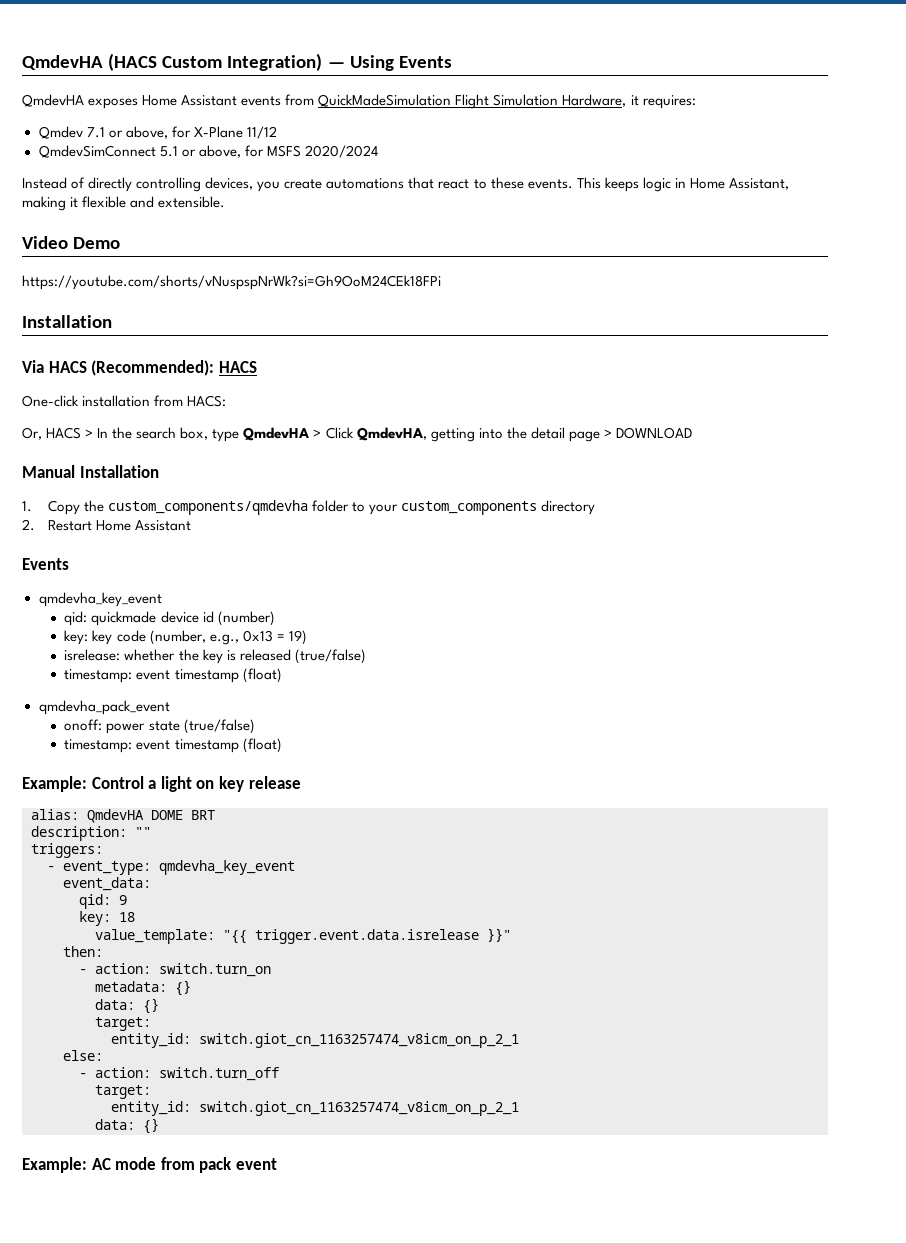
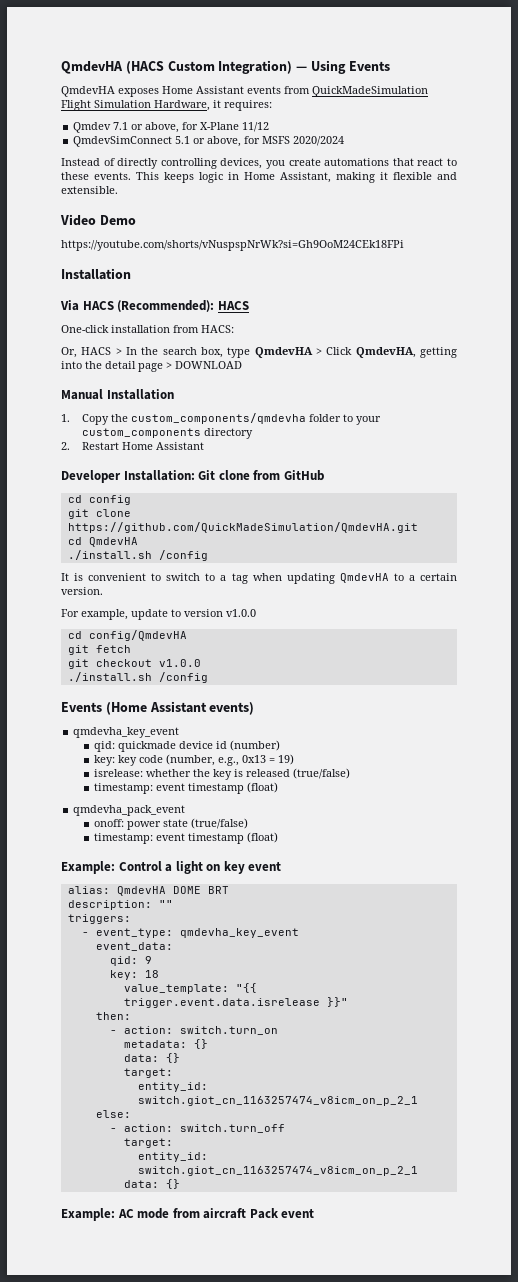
[22,558,69,570] Events -> [61,470,324,483] [67,495,131,505] [67,509,131,519] [67,522,418,533] [67,537,138,547] [67,550,208,561] [61,573,457,584] [61,587,103,595] [61,609,256,620] [67,630,187,641] [67,645,131,655] [67,659,201,669] [67,672,208,683] [61,701,255,715] Developer Installation: Git clone from GitHub // cd config // git clone https://github.com/QuickMadeSimulation/QmdevHA.git // cd QmdevHA // ./install.sh /config // It is convenient to switch to a tag when updating QmdevHA to a certain version. // For example, update to version v1.0.0 // cd config/QmdevHA // git fetch // git checkout v1.0.0 // ./install.sh /config // Events (Home Assistant events)
[248,776,301,789] release -> [248,862,282,871] event
[199,1157,233,1173] pack -> [203,1208,279,1219] aircraft Pack

